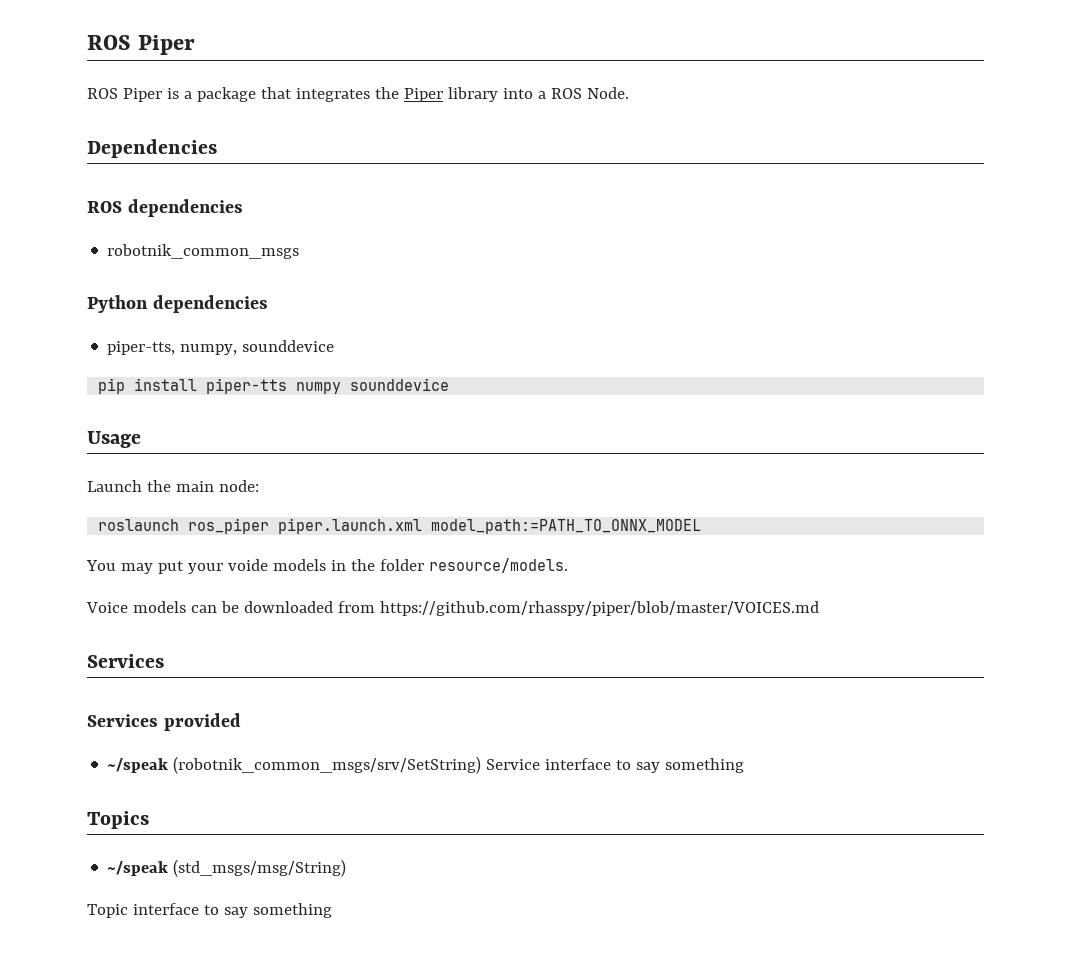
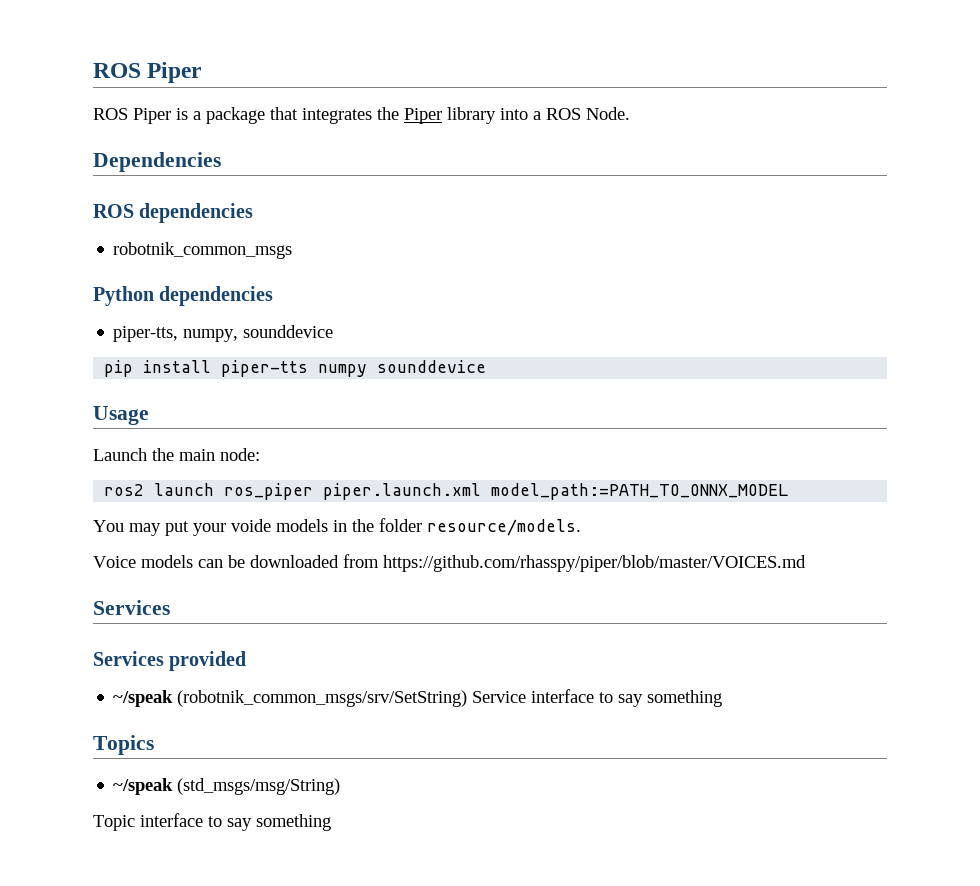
[98,519,180,531] roslaunch -> [104,483,215,496] ros2 launch

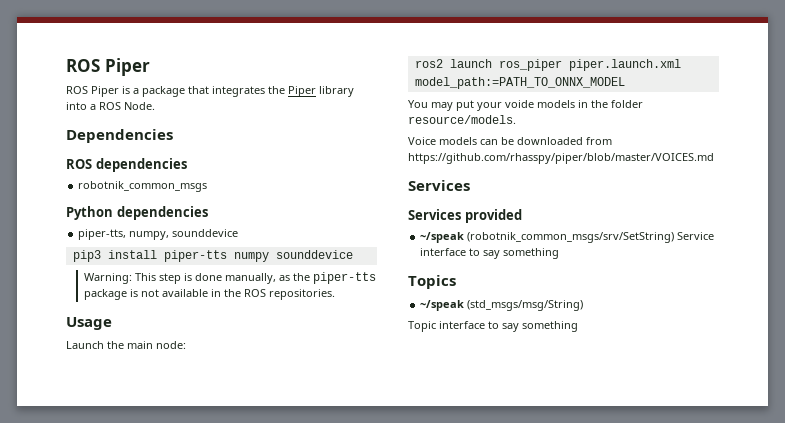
[104,360,134,377] pip -> [72,250,101,262] pip3
(487, 366) none -> [84,272,377,284] [84,289,336,300] // Warning: This step is done manually, as the piper-tts package is not available in the ROS repositories.

